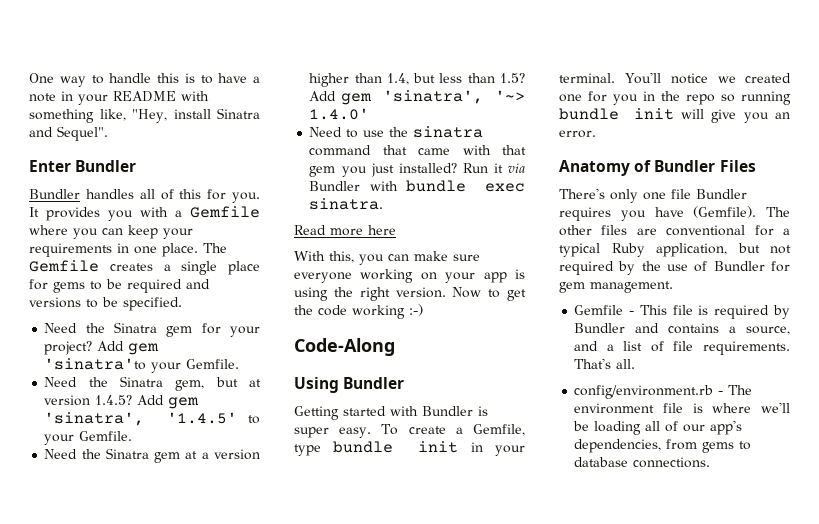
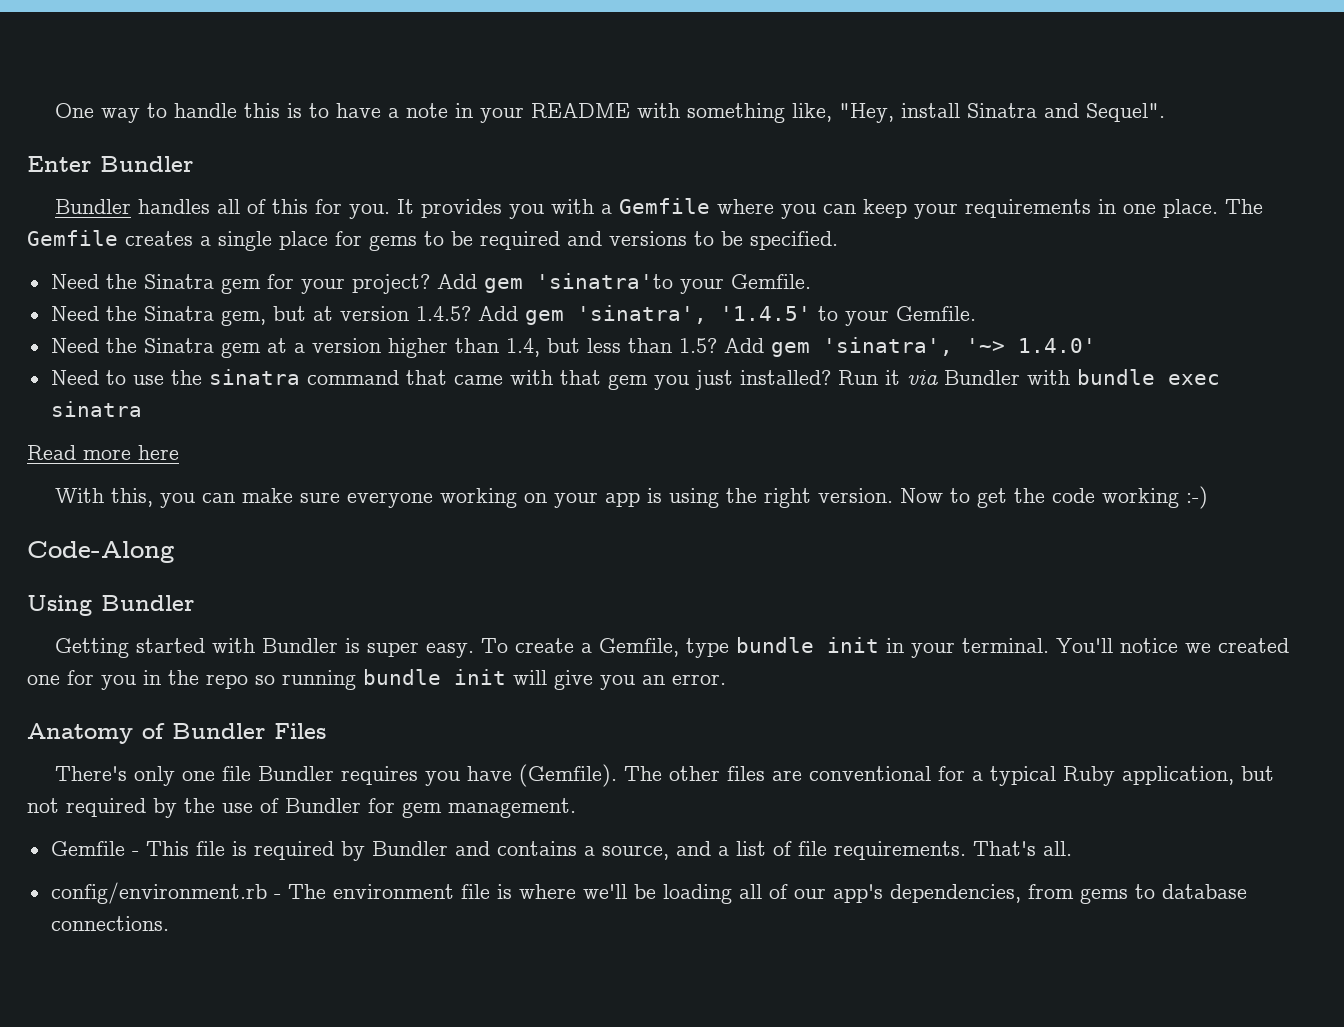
[309,198,384,210] sinatra. -> [50,401,142,417] sinatra

